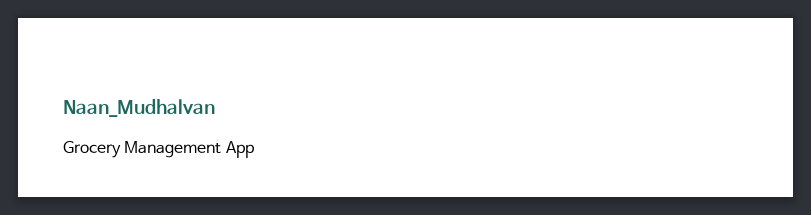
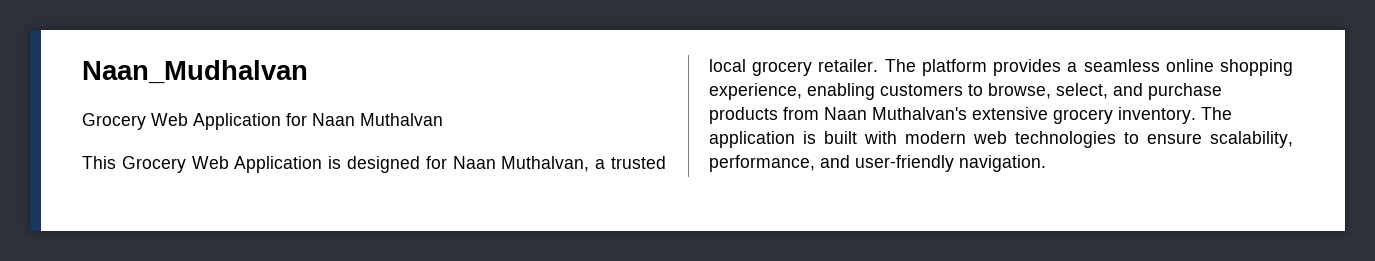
[124,141,254,158] Management App -> [151,113,443,130] [82,156,666,173] [709,59,1293,76] [709,83,1222,100] [709,107,1232,124] [709,131,1293,148] [709,155,1046,172] Web Application for Naan Muthalvan // This Grocery Web Application is designed for Naan Muthalvan, a trusted local grocery retailer. The platform provides a seamless online shopping experience, enabling customers to browse, select, and purchase products from Naan Muthalvan's extensive grocery inventory. The application is built with modern web technologies to ensure scalability, performance, and user-friendly navigation.

